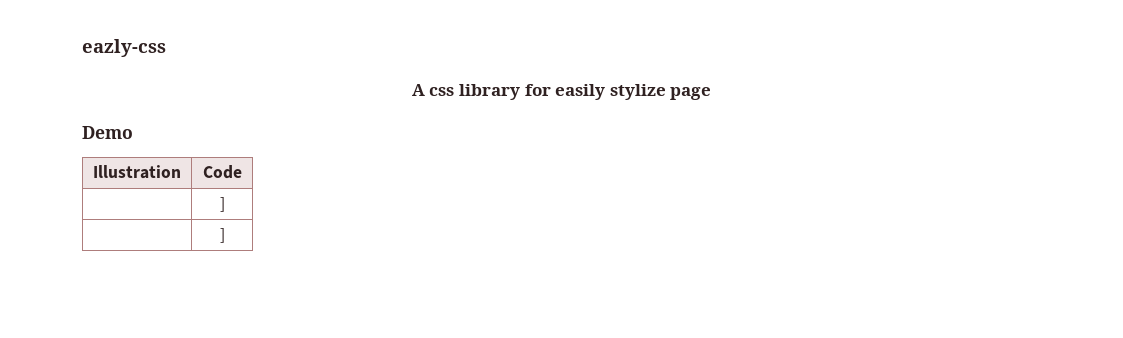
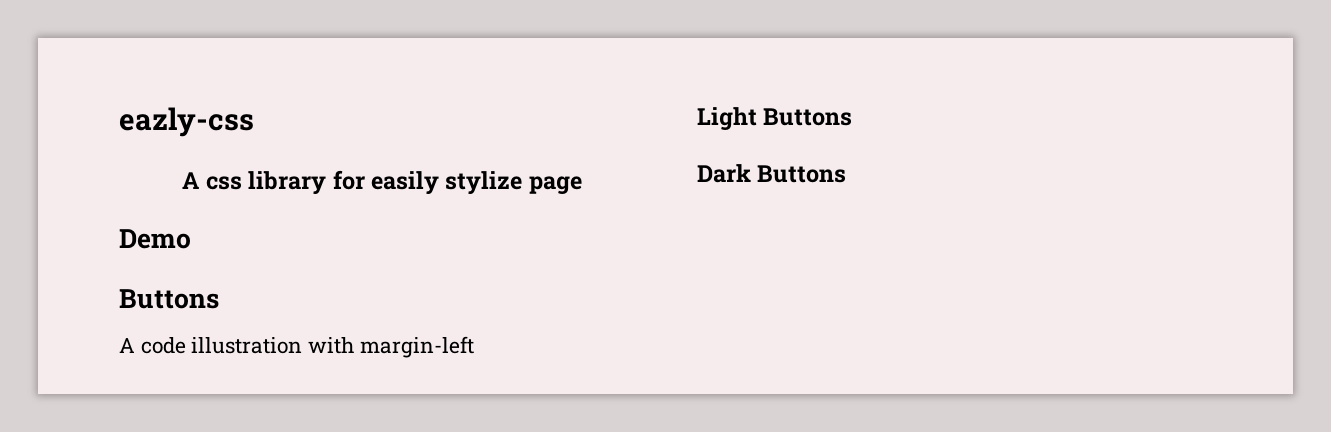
[93,165,181,179] [202,165,242,179] [219,197,225,212] [219,228,225,243] // Illustration | Code // | ] // | ] -> [119,289,219,309] [119,336,474,358] [697,107,853,131] [697,164,847,183] // Buttons // A code illustration with margin-left // Light Buttons // Dark Buttons

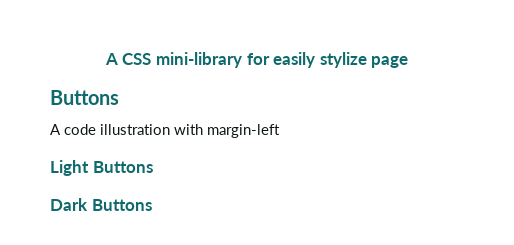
[119,107,254,137] [182,171,327,195] eazly-css // A css library -> [104,52,242,68] A CSS mini-library
[119,229,191,249] // Demo -> (409, 62) none

